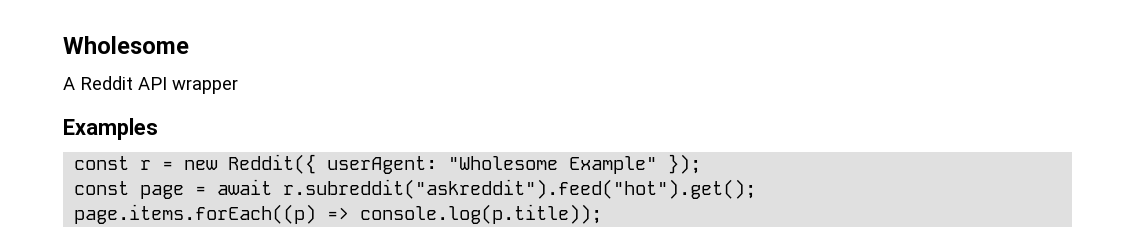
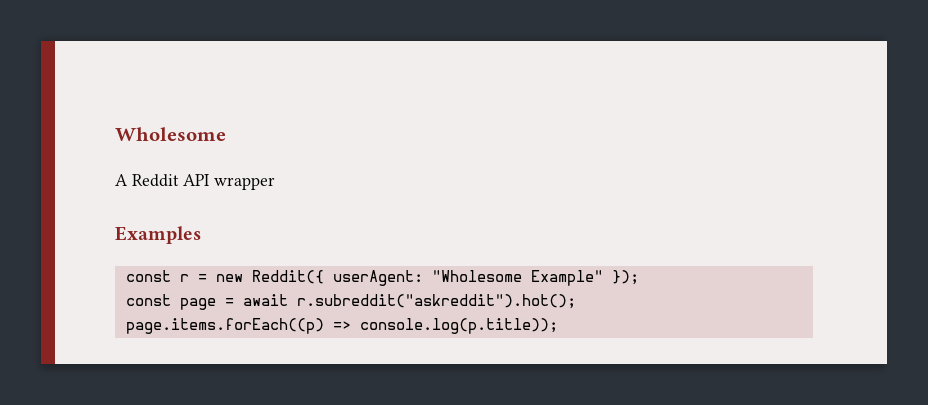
[283,179,757,199] r.subreddit("askreddit").feed("hot").get(); -> [296,294,576,309] r.subreddit("askreddit").hot();

